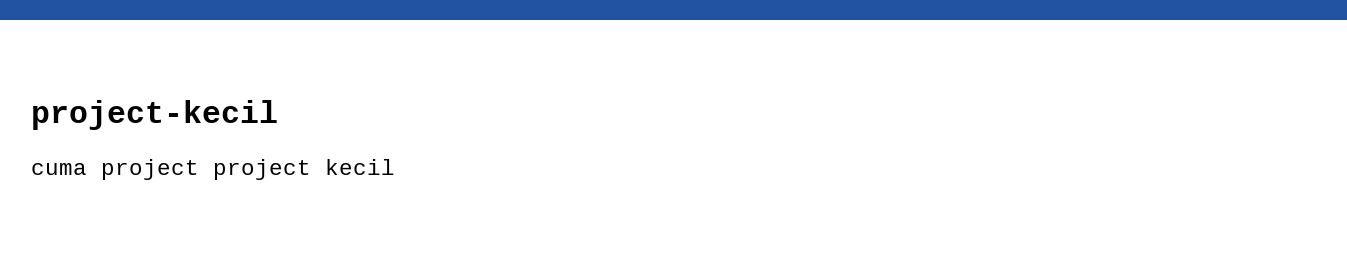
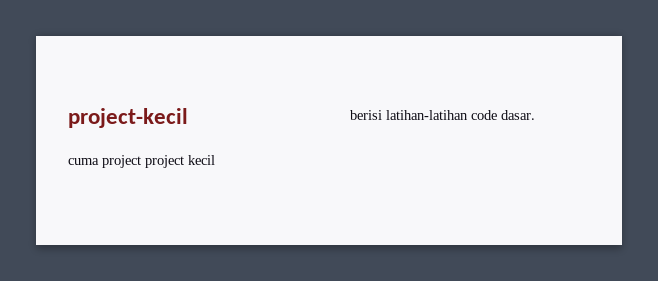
(395, 167) none -> [350,110,535,120] // berisi latihan-latihan code dasar.

